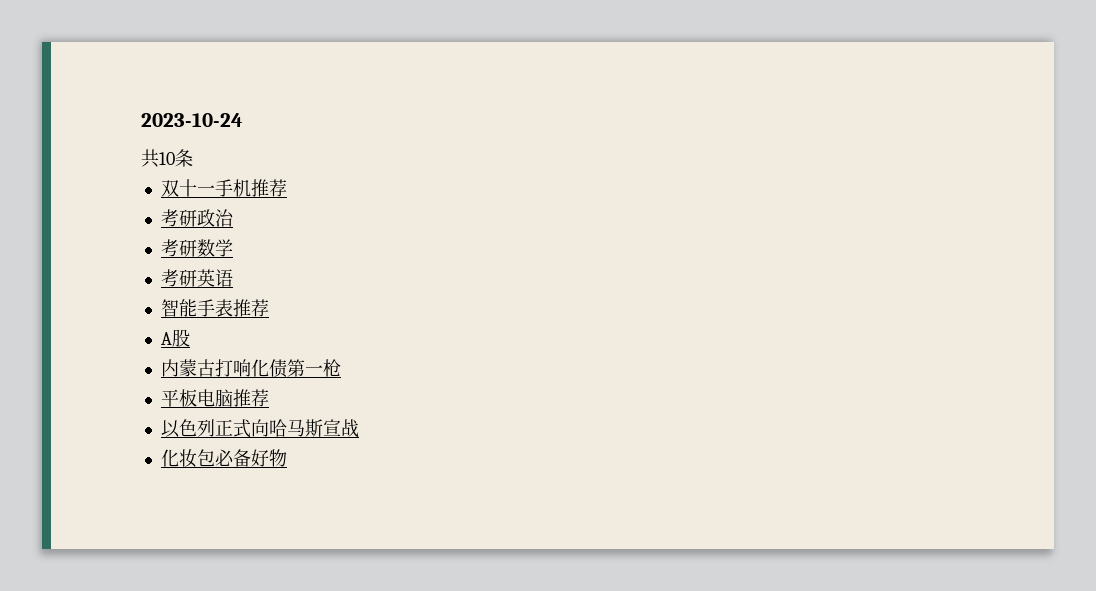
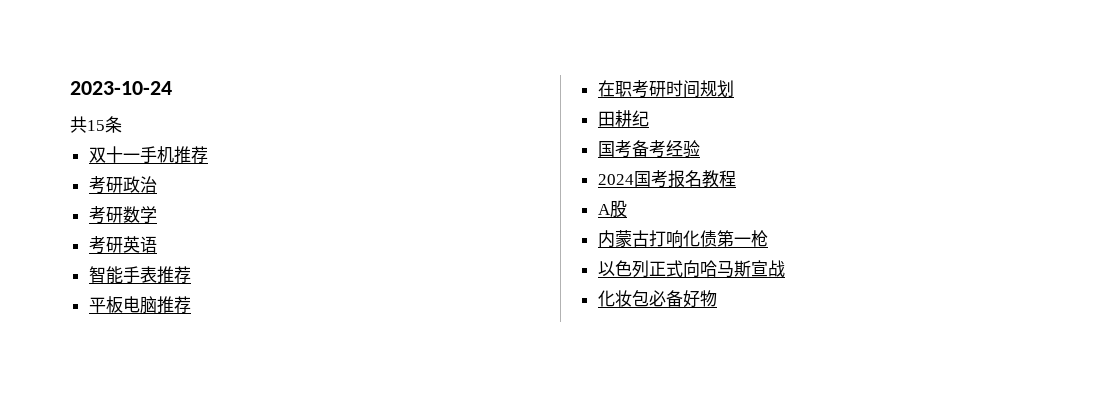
[159,152,175,165] 10 -> [87,120,105,131] 15
(269, 308) none -> [88,296,191,314] [597,80,734,98] [597,110,649,127] [597,140,700,158] [597,170,736,188] // 平板电脑推荐 // 在职考研时间规划 // 田耕纪 // 国考备考经验 // 2024国考报名教程
[160,389,269,407] // 平板电脑推荐 -> (768, 238) none

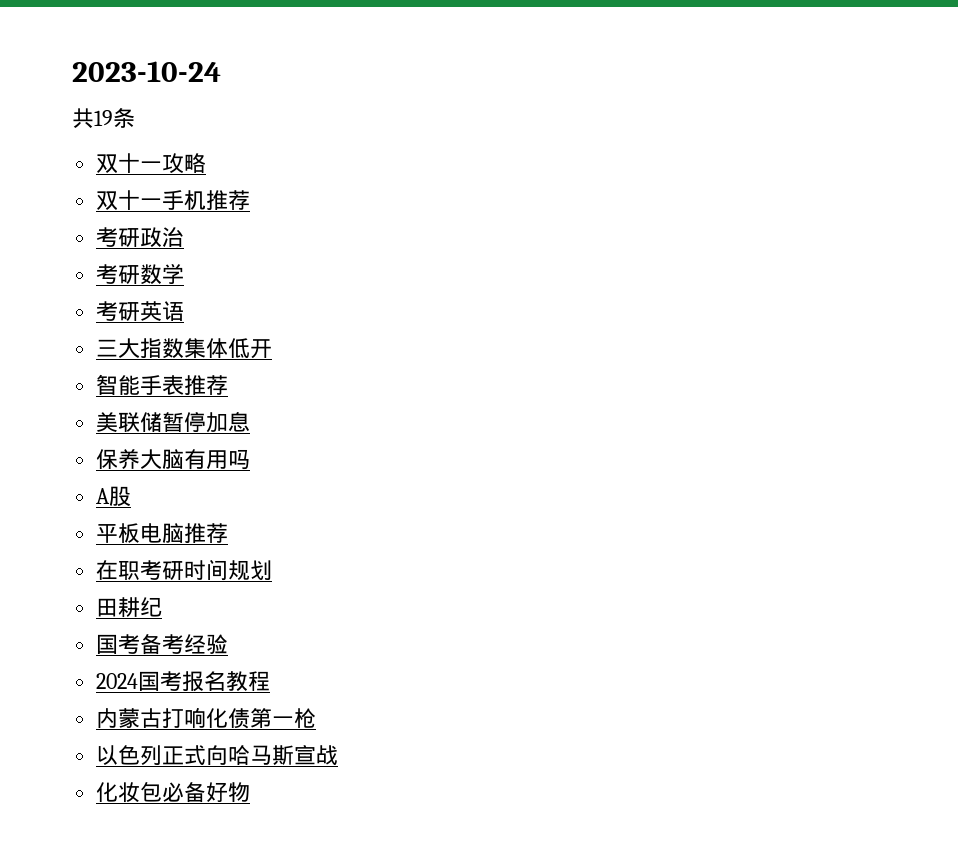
[87,120,105,131] 15 -> [94,110,113,126] 19
(122, 124) none -> [96,153,207,174] // 双十一攻略
(157, 244) none -> [96,338,273,359] // 三大指数集体低开
(191, 274) none -> [96,411,251,433] [96,449,251,470] [96,486,132,507] // 美联储暂停加息 // 保养大脑有用吗 // A股
[597,200,627,218] // A股 -> (271, 681) none

